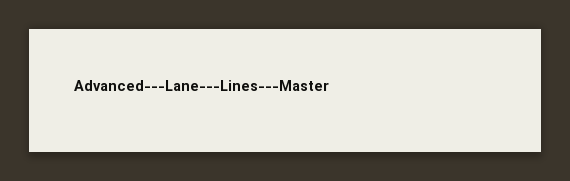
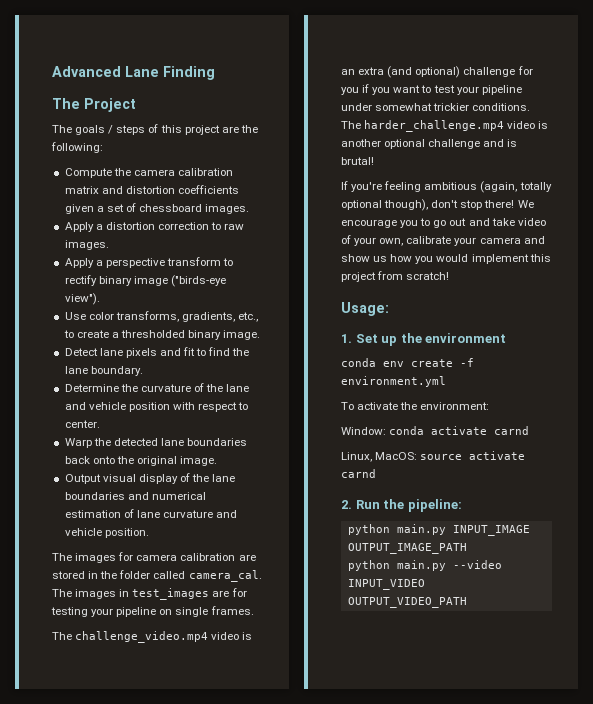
[74,80,329,91] Advanced---Lane---Lines---Master -> [52,66,215,80] [52,98,136,112] [52,124,258,135] [51,142,103,153] [64,168,233,178] [64,185,239,194] [64,203,250,214] [64,222,245,232] [64,240,109,250] [64,257,234,268] [64,275,226,287] [64,293,100,305] [64,311,259,322] [63,330,261,340] [64,347,250,358] [64,366,143,376] [64,383,250,392] [64,402,249,412] [64,420,100,428] [64,438,248,448] [64,456,218,466] [64,473,236,484] [64,492,206,500] [64,509,238,518] [64,528,149,538] [52,552,256,563] [52,570,262,582] [52,588,247,600] [51,606,254,617] [52,631,253,643] [341,66,533,78] [341,84,522,95] [341,103,531,111] [341,120,549,132] [341,139,518,149] [341,157,374,165] [341,181,552,193] [341,199,534,211] [341,218,546,228] [341,235,545,246] [341,254,551,264] [341,271,450,282] [341,302,389,316] [341,333,507,346] [341,358,474,367] [341,376,446,387] [341,402,490,410] [341,426,530,435] [341,451,526,462] [341,469,376,478] [341,499,462,512] [347,524,530,536] [347,543,467,554] [347,560,502,571] [347,579,425,590] [347,597,467,608] Advanced Lane Finding // The Project // The goals / steps of this project are the following: // Compute the camera calibration matrix and distortion coefficients given a set of chessboard images. // Apply a distortion correction to raw images. // Apply a perspective transform to rectify binary image ("birds-eye view"). // Use color transforms, gradients, etc., to create a thresholded binary image. // Detect lane pixels and fit to find the lane boundary. // Determine the curvature of the lane and vehicle position with respect to center. // Warp the detected lane boundaries back onto the original image. // Output visual display of the lane boundaries and numerical estimation of lane curvature and vehicle position. // The images for camera calibration are stored in the folder called camera_cal. The images in test_images are for testing your pipeline on single frames. // The challenge_video.mp4 video is an extra (and optional) challenge for you if you want to test your pipeline under somewhat trickier conditions. The harder_challenge.mp4 video is another optional challenge and is brutal! // If you're feeling ambitious (again, totally optional though), don't stop there! We encourage you to go out and take video of your own, calibrate your camera and show us how you would implement this project from scratch! // Usage: // 1. Set up the environment // conda env create -f environment.yml // To activate the environment: // Window: conda activate carnd // Linux, MacOS: source activate carnd // 2. Run the pipeline: // python main.py INPUT_IMAGE OUTPUT_IMAGE_PATH // python main.py --video INPUT_VIDEO OUTPUT_VIDEO_PATH

